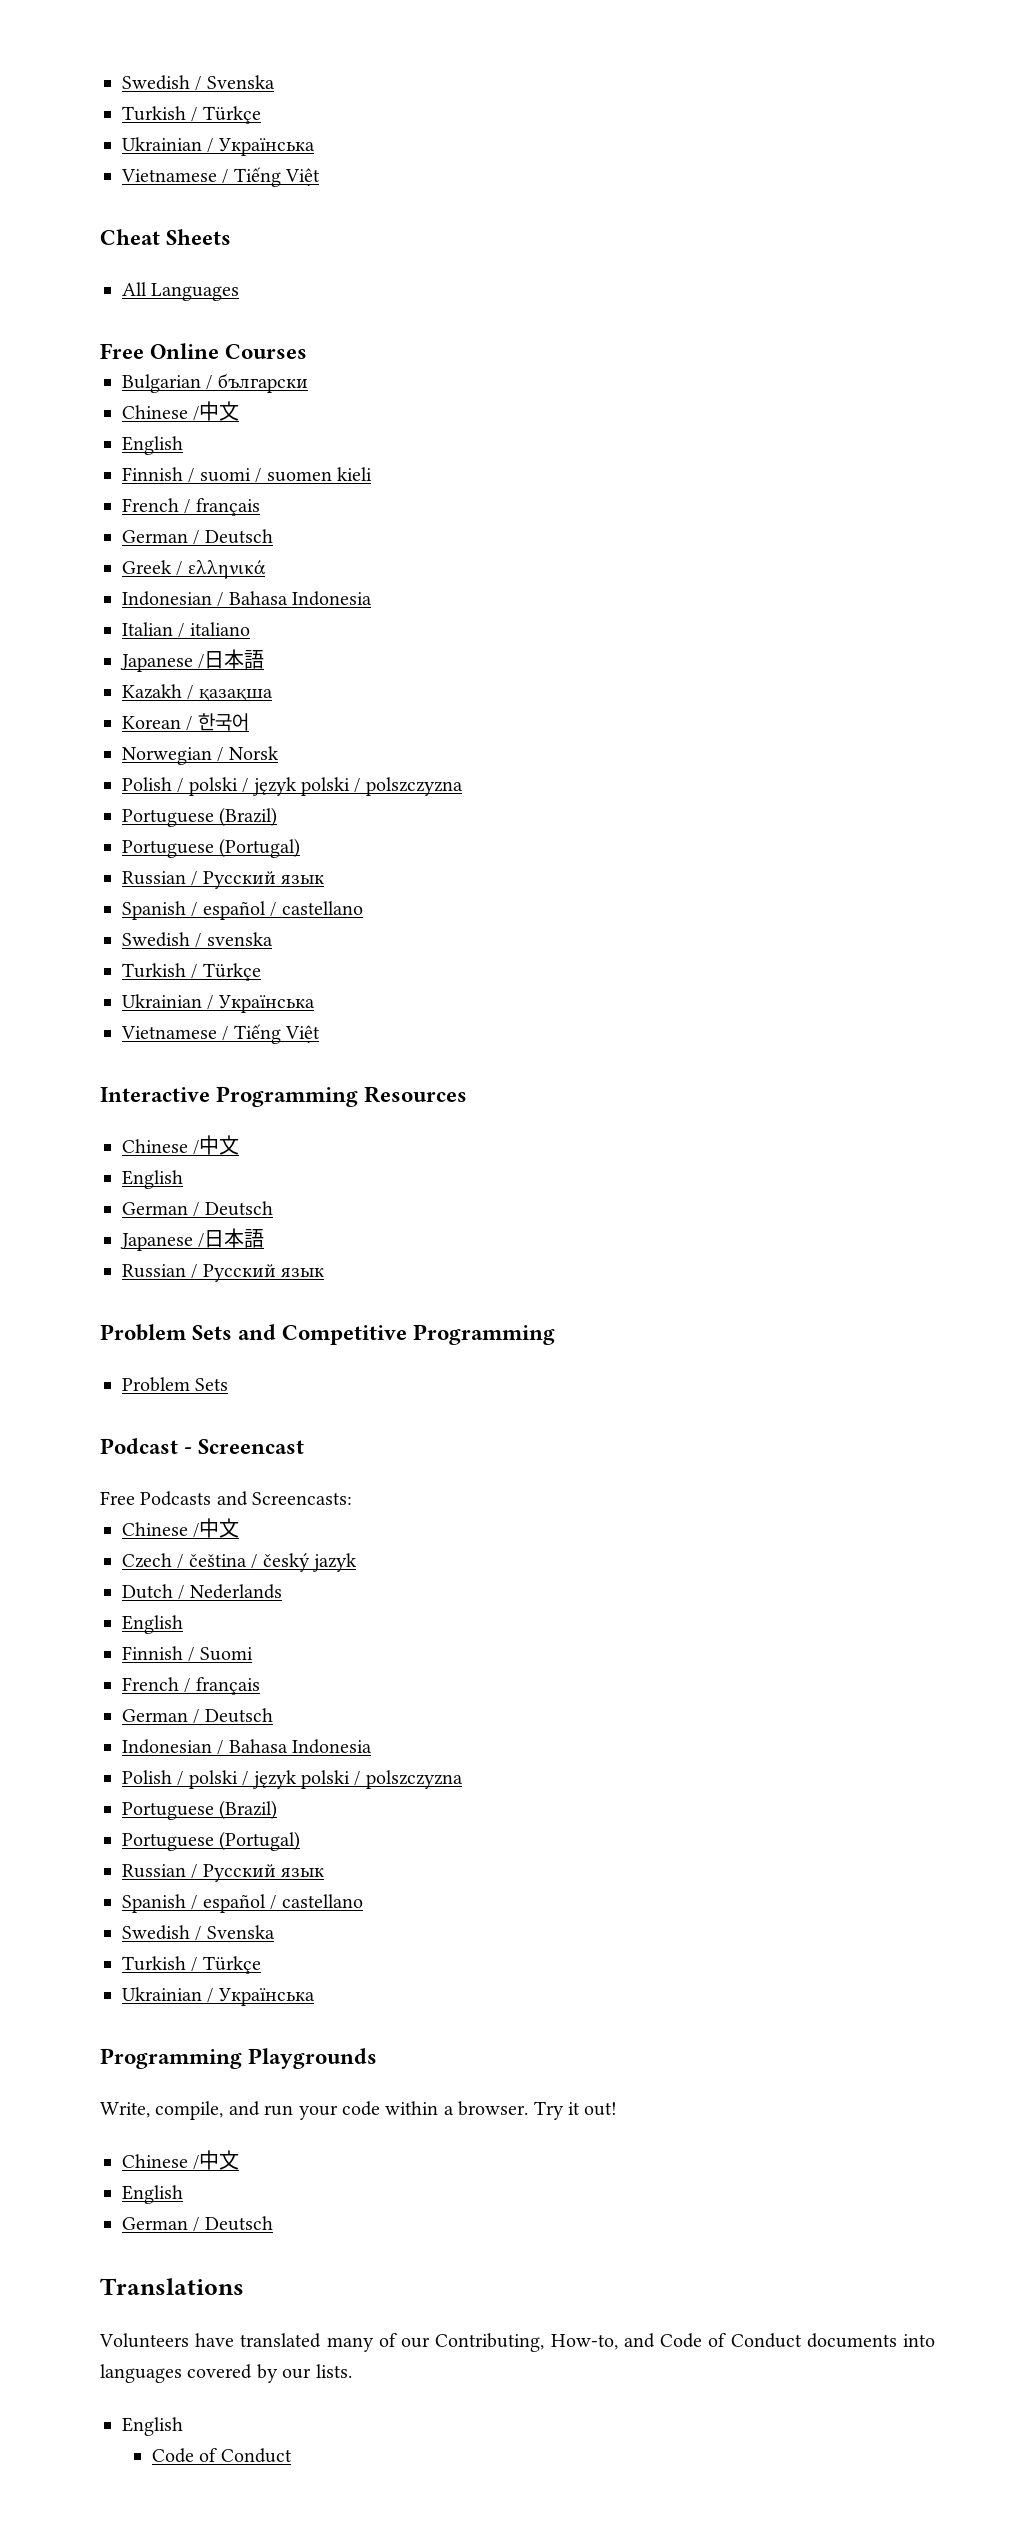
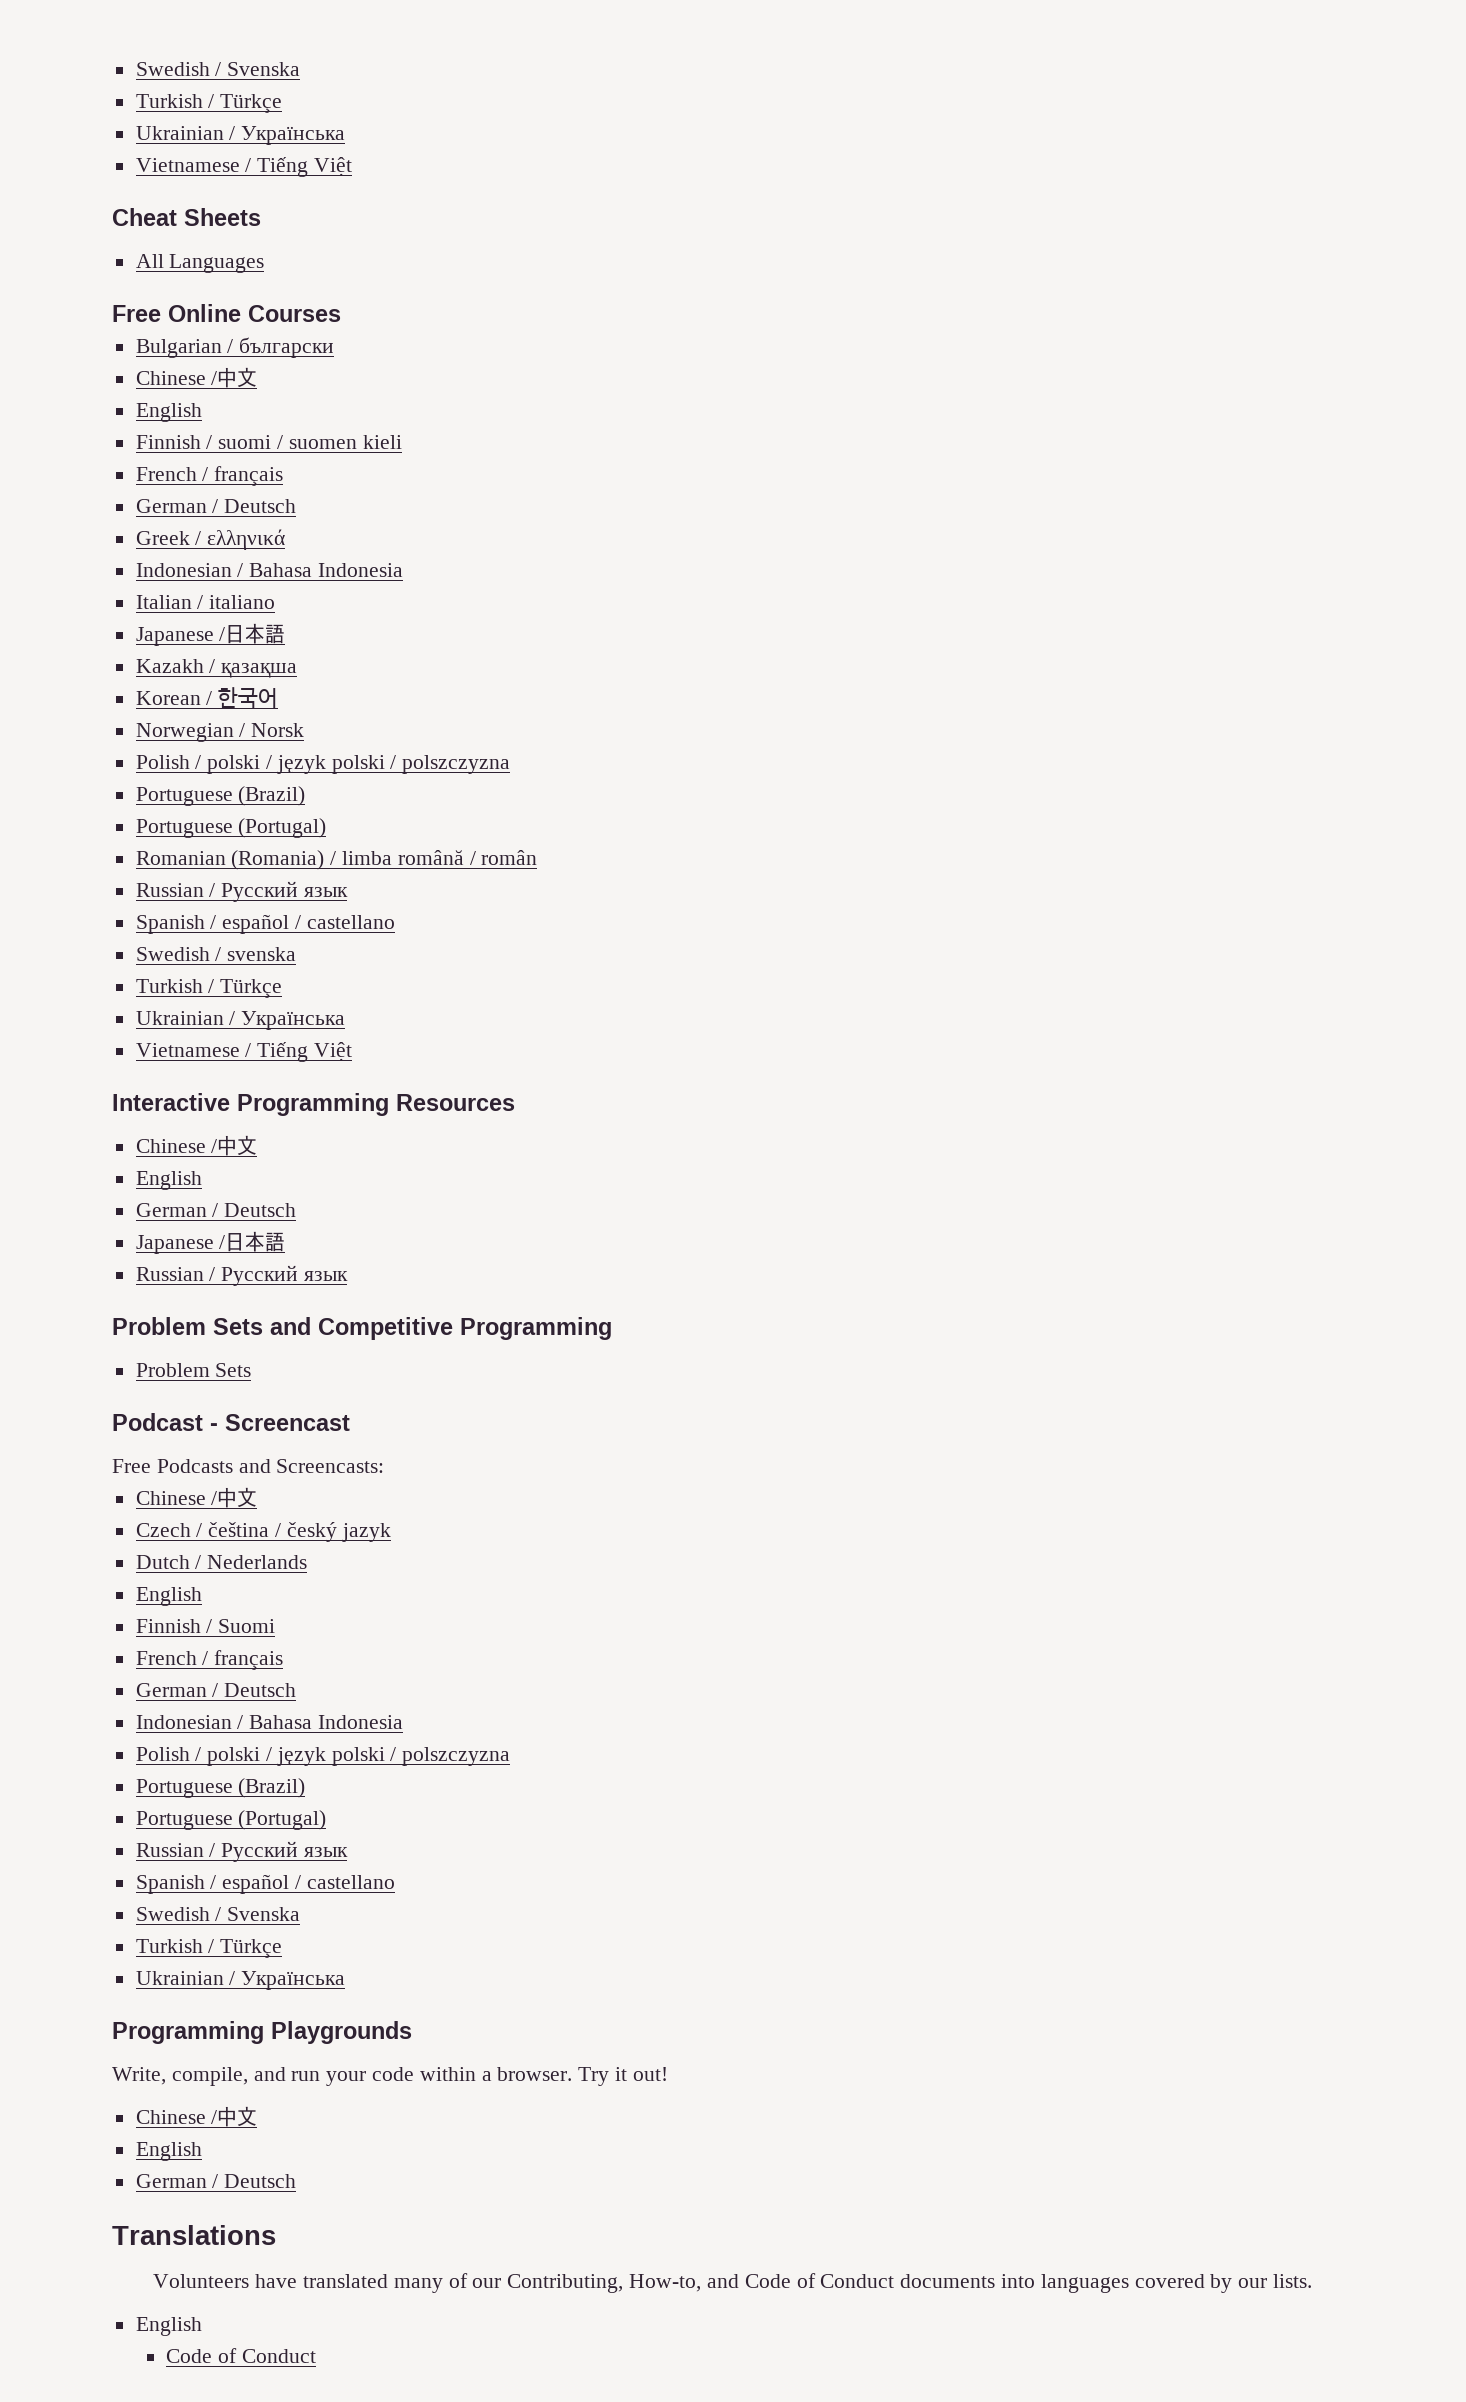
(301, 848) none -> [135,850,538,870] // Romanian (Romania) / limba română / român

